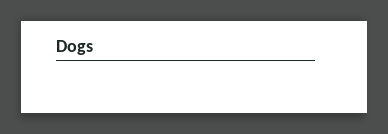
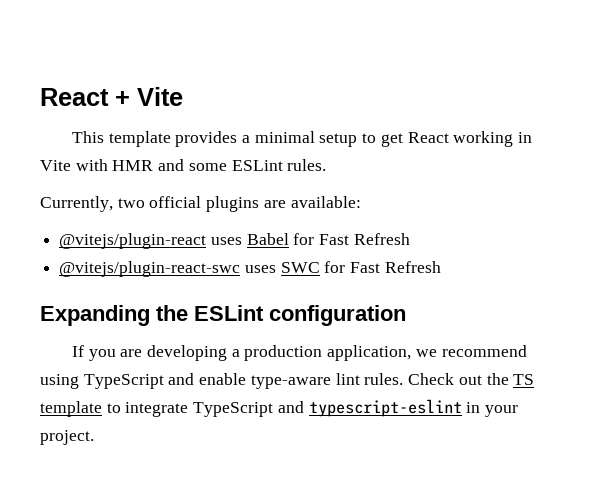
[56,40,93,55] Dogs -> [40,87,183,106] [71,131,533,147] [40,159,327,171] [40,196,361,212] [59,233,410,249] [59,261,441,277] [40,305,406,326] [71,345,527,361] [40,373,535,389] [40,399,519,417] [40,430,94,445] React + Vite // This template provides a minimal setup to get React working in Vite with HMR and some ESLint rules. // Currently, two official plugins are available: // @vitejs/plugin-react uses Babel for Fast Refresh // @vitejs/plugin-react-swc uses SWC for Fast Refresh // Expanding the ESLint configuration // If you are developing a production application, we recommend using TypeScript and enable type-aware lint rules. Check out the TS template to integrate TypeScript and typescript-eslint in your project.

